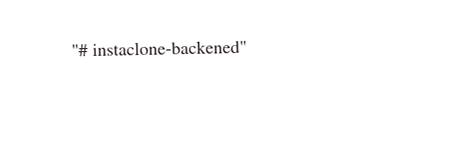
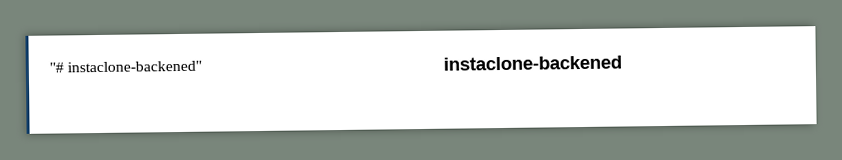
(247, 47) none -> [443,55,622,71] // instaclone-backened

